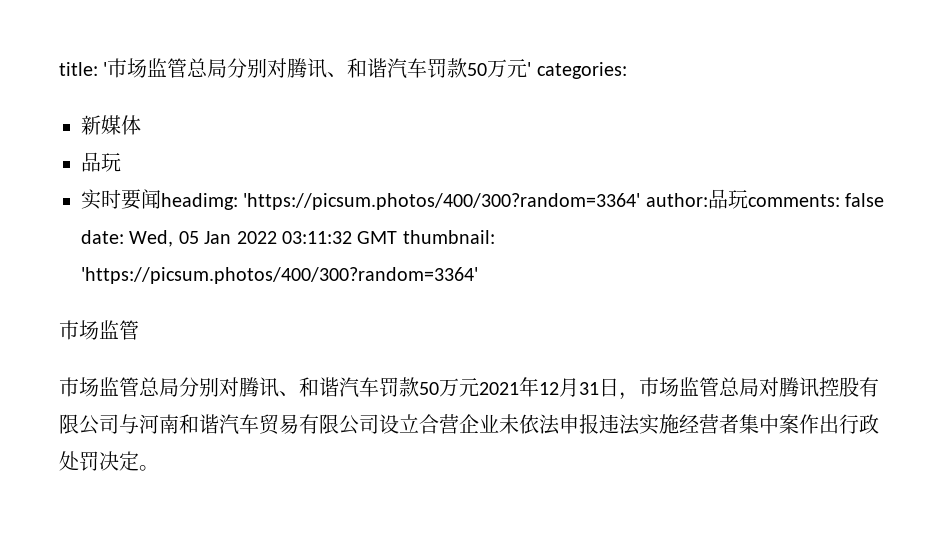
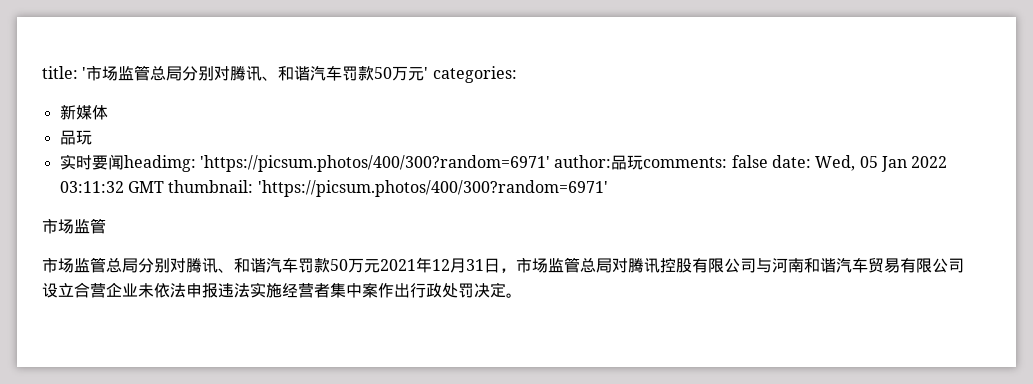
[243,193,641,210] 'https://picsum.photos/400/300?random=3364' -> [199,155,550,172] 'https://picsum.photos/400/300?random=6971'
[81,267,478,284] 'https://picsum.photos/400/300?random=3364' -> [257,180,608,197] 'https://picsum.photos/400/300?random=6971'

